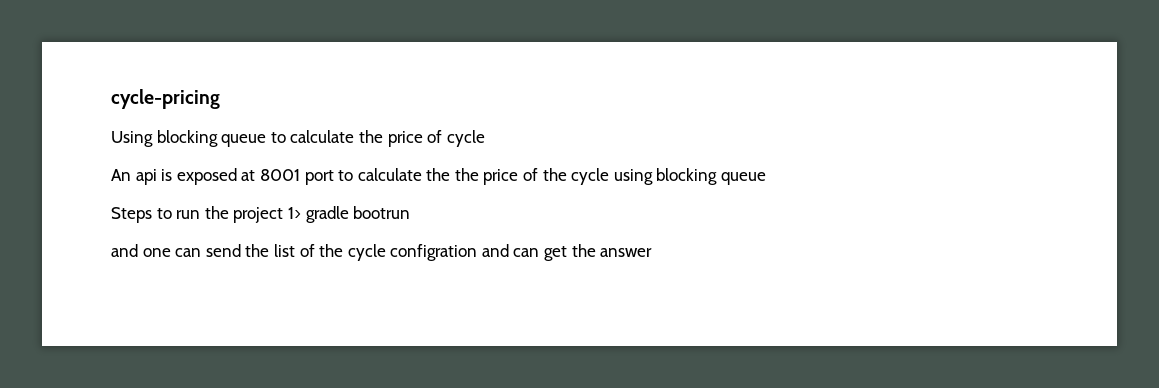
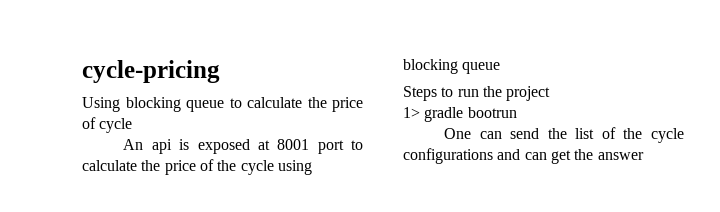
[454,168,479,181] the -> (161, 165) none
(284, 215) none -> (551, 93) //
[111,244,171,257] and one -> [444,128,472,139] One
[390,244,478,261] configration -> [403,148,493,164] configurations

